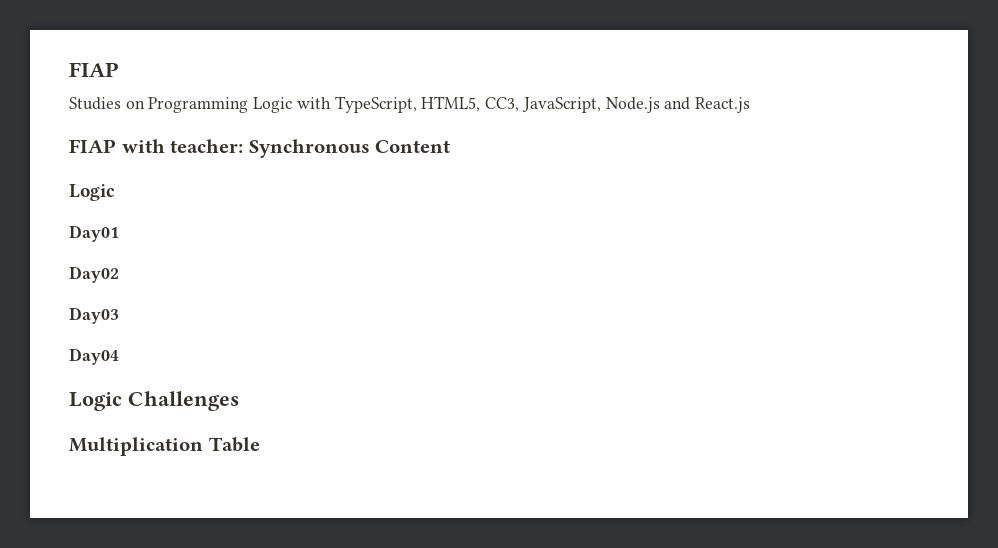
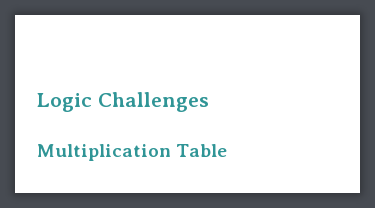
[69,62,119,77] [69,96,750,113] [69,139,451,158] [69,184,115,201] [69,225,119,242] [69,266,119,283] [69,307,119,324] [69,348,119,365] FIAP // Studies on Programming Logic with TypeScript, HTML5, CC3, JavaScript, Node.js and React.js // FIAP with teacher: Synchronous Content // Logic // Day01 // Day02 // Day03 // Day04 // -> (37, 102) none

